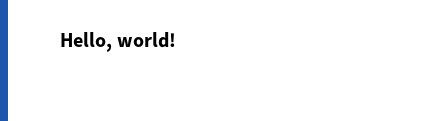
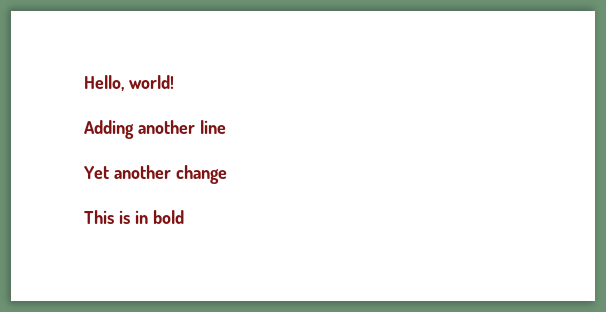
(177, 40) none -> [84,120,226,139] [84,165,227,184] [84,210,184,224] // Adding another line // Yet another change // This is in bold

